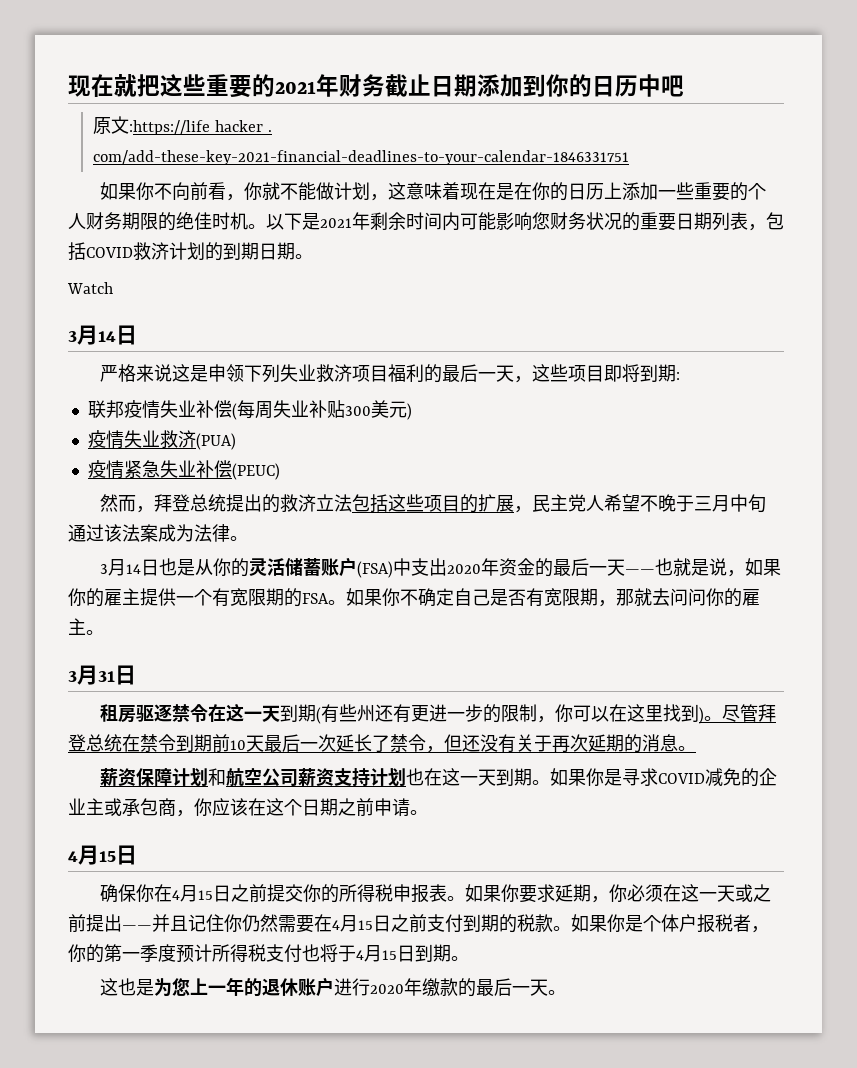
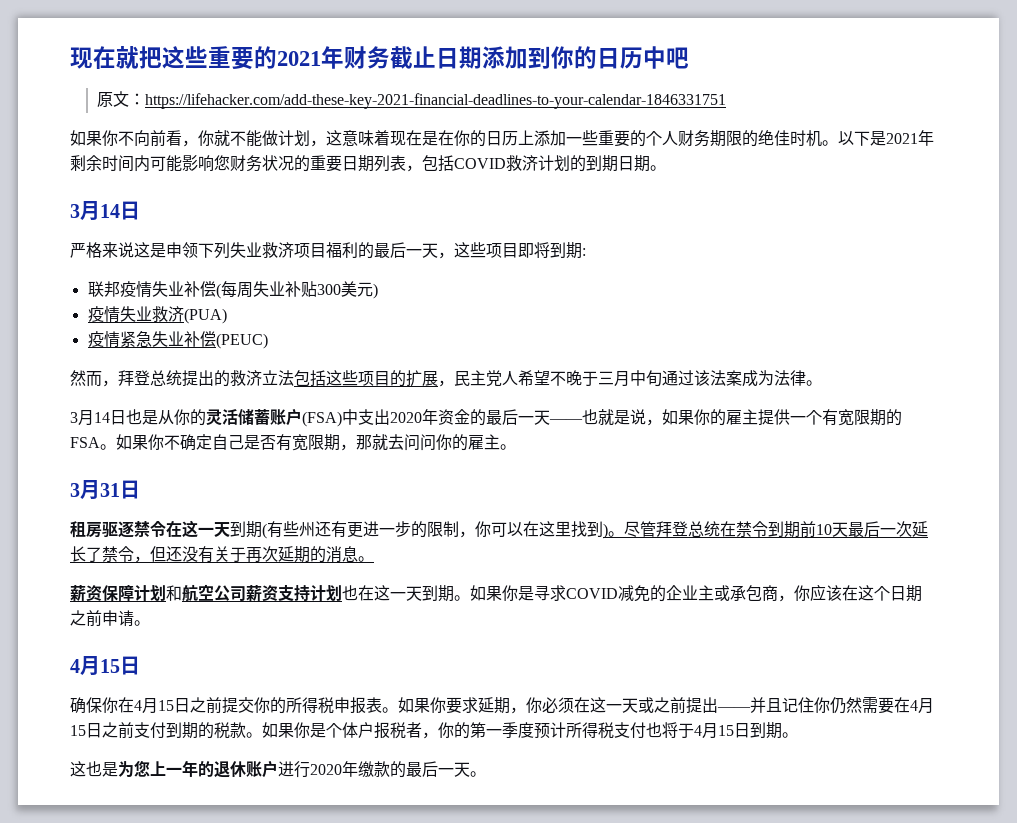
[129,120,272,135] [93,150,630,165] :https://life hacker . com/add-these-key-2021-financial-deadlines-to-your-calendar-1846331751 -> [128,93,726,109] ：https://lifehacker.com/add-these-key-2021-financial-deadlines-to-your-calendar-1846331751
[67,282,113,294] // Watch -> (666, 168) none

